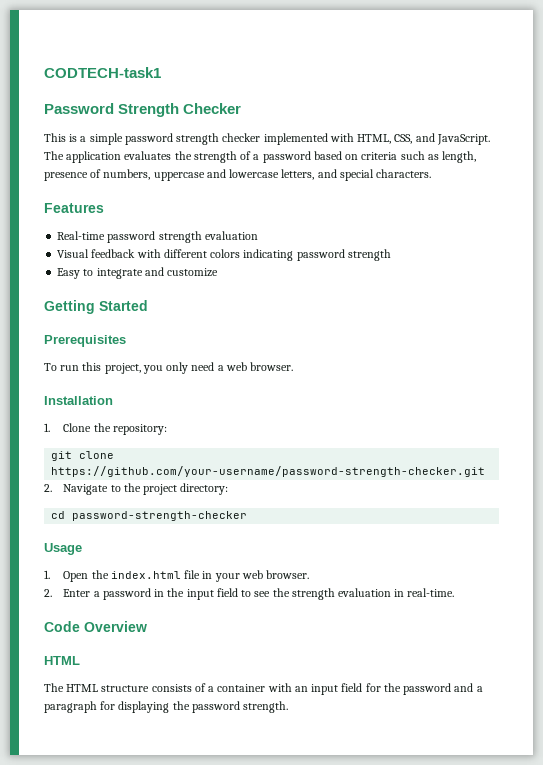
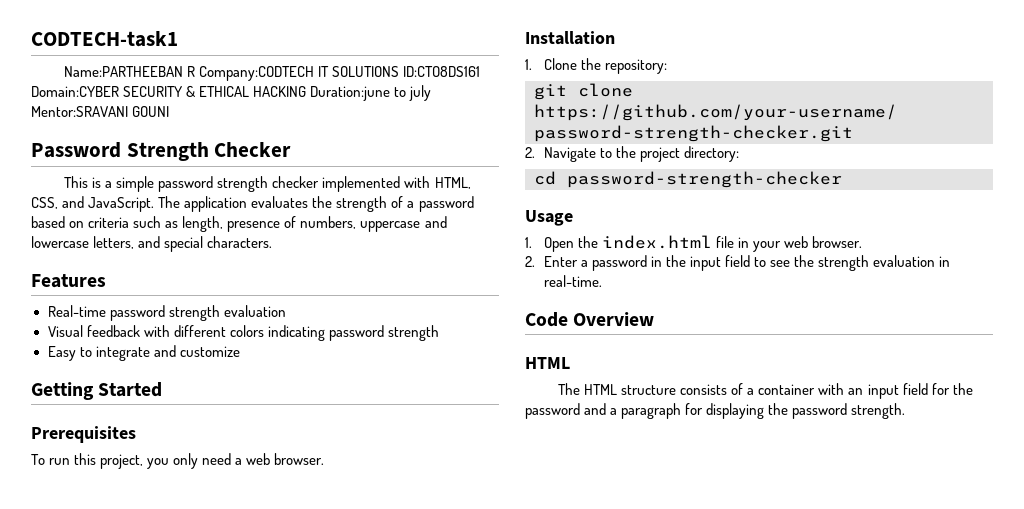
(161, 72) none -> [64,66,481,81] [31,85,432,101] [31,106,170,117] // Name:PARTHEEBAN R Company:CODTECH IT SOLUTIONS ID:CTO8DS161 Domain:CYBER SECURITY & ETHICAL HACKING Duration:june to july Mentor:SRAVANI GOUNI

